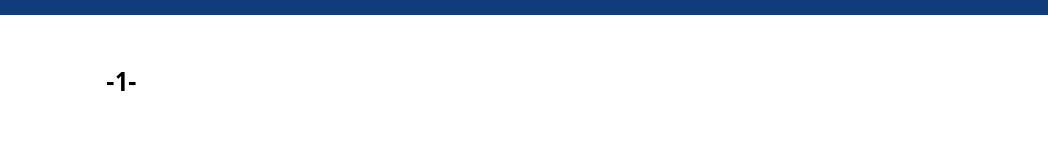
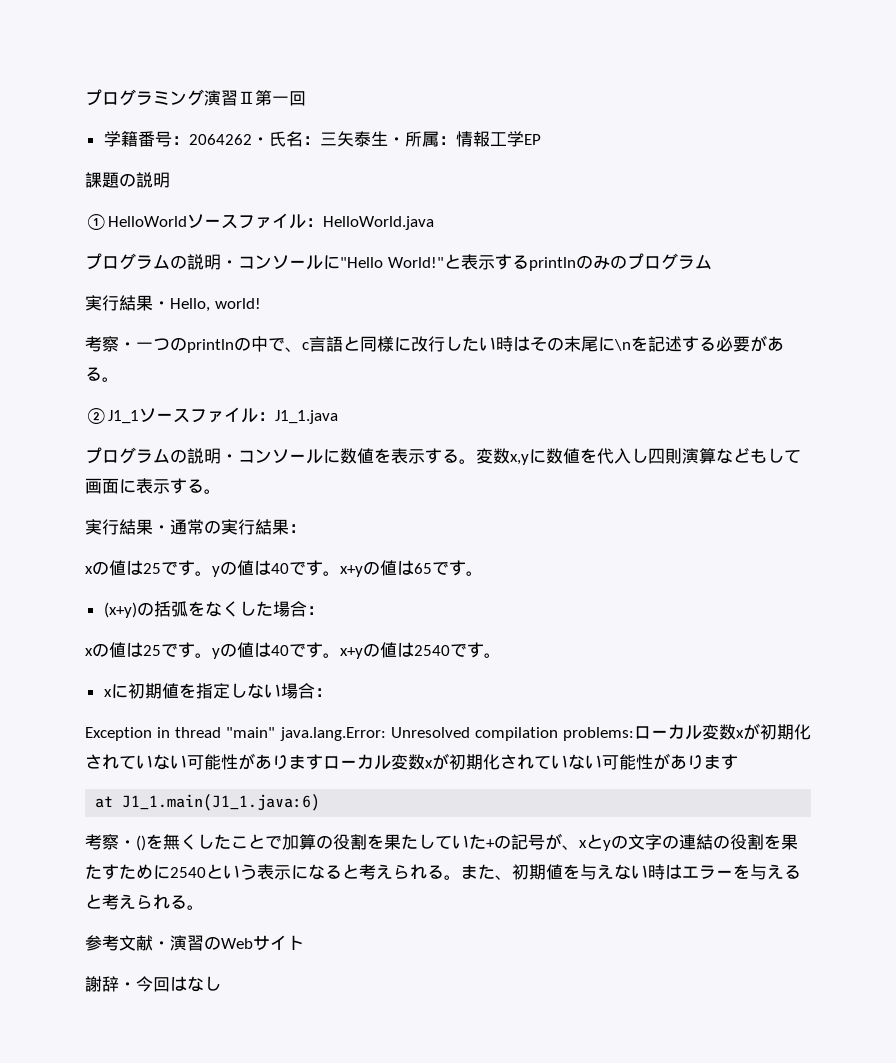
[106,72,137,91] -1- -> [85,89,306,106] [103,131,541,147] [85,172,170,188] [85,213,434,230] [85,253,712,271] [85,295,261,312] [85,335,784,353] [85,367,119,382] [85,407,338,424] [85,447,801,465] [85,478,221,494] [85,519,306,535] [85,560,483,577] [103,601,324,618] [85,642,501,659] [103,683,332,699] [85,723,811,741] [85,753,738,770] [95,794,321,811] [85,833,798,851] [85,864,801,880] [85,894,204,910] [85,935,304,951] [85,976,221,992] プログラミング演習Ⅱ第一回 // 学籍番号：2064262・氏名：三矢泰生・所属：情報工学EP // 課題の説明 // ①HelloWorldソースファイル：HelloWorld.java // プログラムの説明・コンソールに"Hello World!"と表示するprintlnのみのプログラム // 実行結果・Hello, world! // 考察・一つのprintlnの中で、c言語と同様に改行したい時はその末尾に\nを記述する必要がある。 // ②J1_1ソースファイル：J1_1.java // プログラムの説明・コンソールに数値を表示する。変数x,yに数値を代入し四則演算などもして画面に表示する。 // 実行結果・通常の実行結果： // xの値は25です。yの値は40です。x+yの値は65です。 // (x+y)の括弧をなくした場合： // xの値は25です。yの値は40です。x+yの値は2540です。 // xに初期値を指定しない場合： // Exception in thread "main" java.lang.Error: Unresolved compilation problems:ローカル変数xが初期化されていない可能性がありますローカル変数xが初期化されていない可能性があります // at J1_1.main(J1_1.java:6) // 考察・()を無くしたことで加算の役割を果たしていた+の記号が、xとyの文字の連結の役割を果たすために2540という表示になると考えられる。また、初期値を与えない時はエラーを与えると考えられる。 // 参考文献・演習のWebサイト // 謝辞・今回はなし

